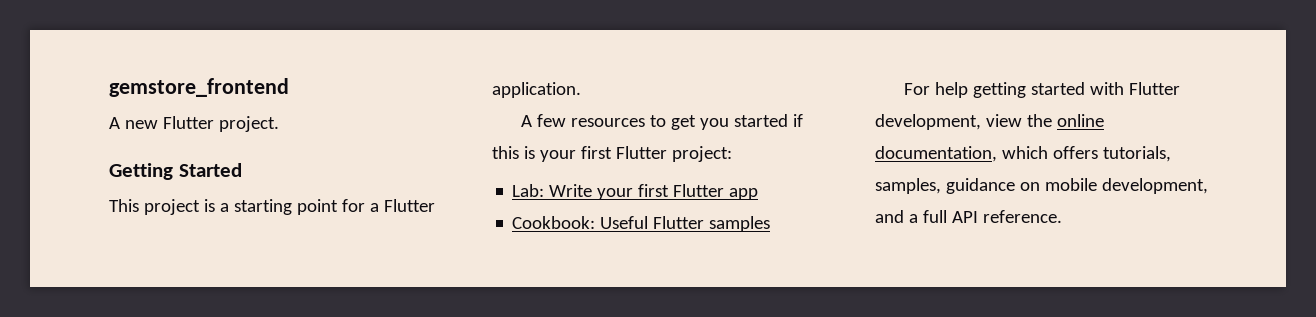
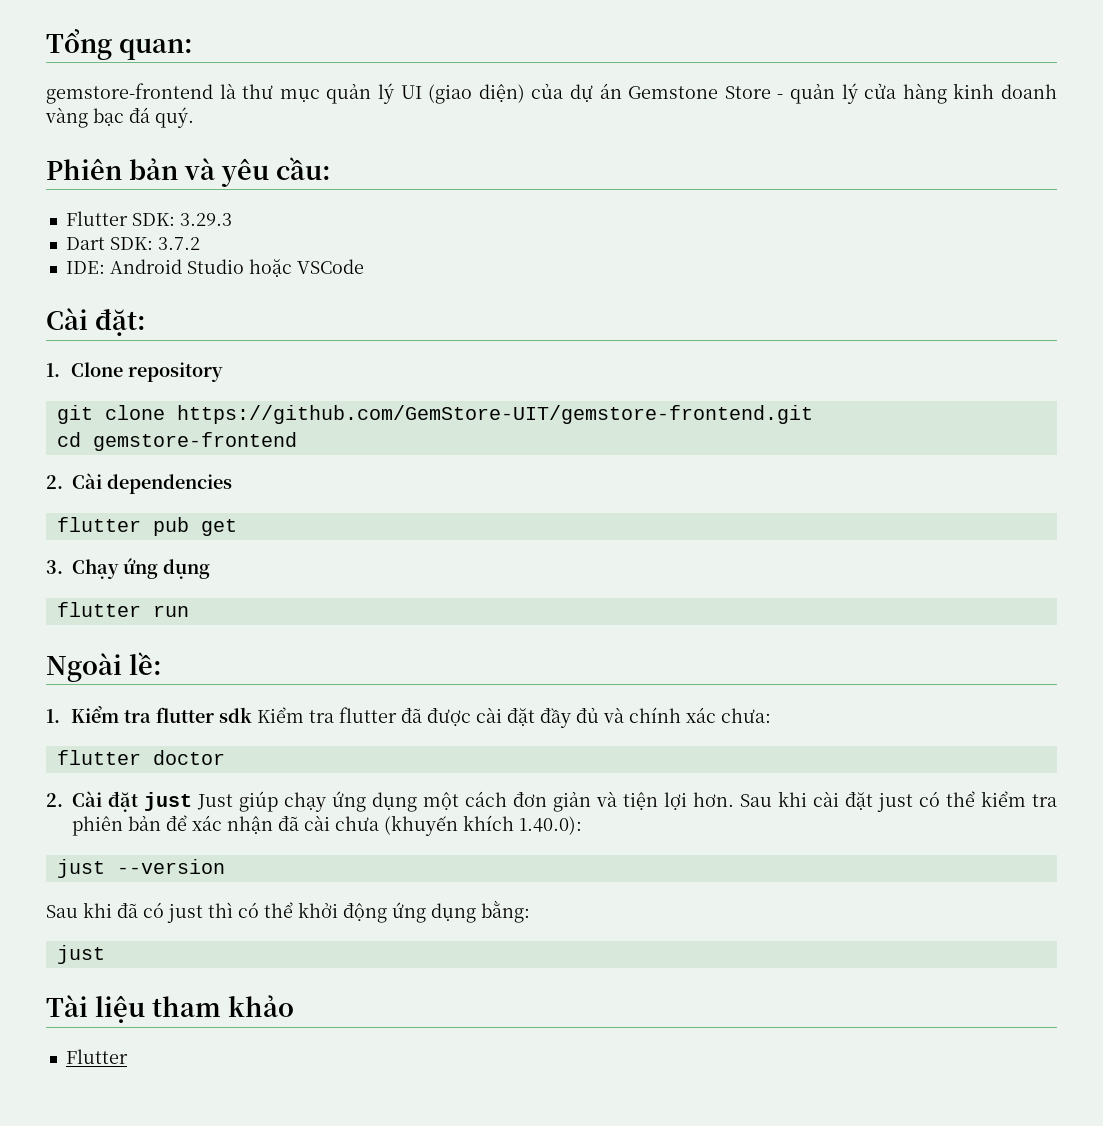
[109,78,289,97] [109,116,279,132] [109,163,242,180] [109,199,435,215] [492,82,581,98] [520,114,803,130] [492,146,732,162] [512,184,759,200] [512,216,771,232] [903,82,1180,98] [875,114,1104,130] [875,146,1171,162] [875,178,1208,194] [875,210,1062,223] gemstore_frontend // A new Flutter project. // Getting Started // This project is a starting point for a Flutter application. // A few resources to get you started if this is your first Flutter project: // Lab: Write your first Flutter app // Cookbook: Useful Flutter samples // For help getting started with Flutter development, view the online documentation, which offers tutorials, samples, guidance on mobile development, and a full API reference. -> [46,28,193,60] [46,83,1058,104] [45,107,194,128] [46,157,331,187] [65,211,232,226] [65,237,200,250] [65,259,364,278] [46,308,146,336] [46,362,223,382] [56,405,813,424] [56,432,297,451] [46,473,232,494] [56,517,237,536] [46,558,210,579] [56,602,189,617] [46,652,162,682] [46,705,771,728] [56,750,225,765] [46,791,1057,812] [72,815,582,836] [56,859,225,878] [46,900,530,923] [56,945,105,964] [46,995,294,1023] [65,1049,128,1064] Tổng quan: // gemstore-frontend là thư mục quản lý UI (giao diện) của dự án Gemstone Store - quản lý cửa hàng kinh doanh vàng bạc đá quý. // Phiên bản và yêu cầu: // Flutter SDK: 3.29.3 // Dart SDK: 3.7.2 // IDE: Android Studio hoặc VSCode // Cài đặt: // 1. Clone repository // git clone https://github.com/GemStore-UIT/gemstore-frontend.git // cd gemstore-frontend // 2. Cài dependencies // flutter pub get // 3. Chạy ứng dụng // flutter run // Ngoài lề: // 1. Kiểm tra flutter sdk Kiểm tra flutter đã được cài đặt đầy đủ và chính xác chưa: // flutter doctor // 2. Cài đặt just Just giúp chạy ứng dụng một cách đơn giản và tiện lợi hơn. Sau khi cài đặt just có thể kiểm tra phiên bản để xác nhận đã cài chưa (khuyến khích 1.40.0): // just --version // Sau khi đã có just thì có thể khởi động ứng dụng bằng: // just // Tài liệu tham khảo // Flutter

